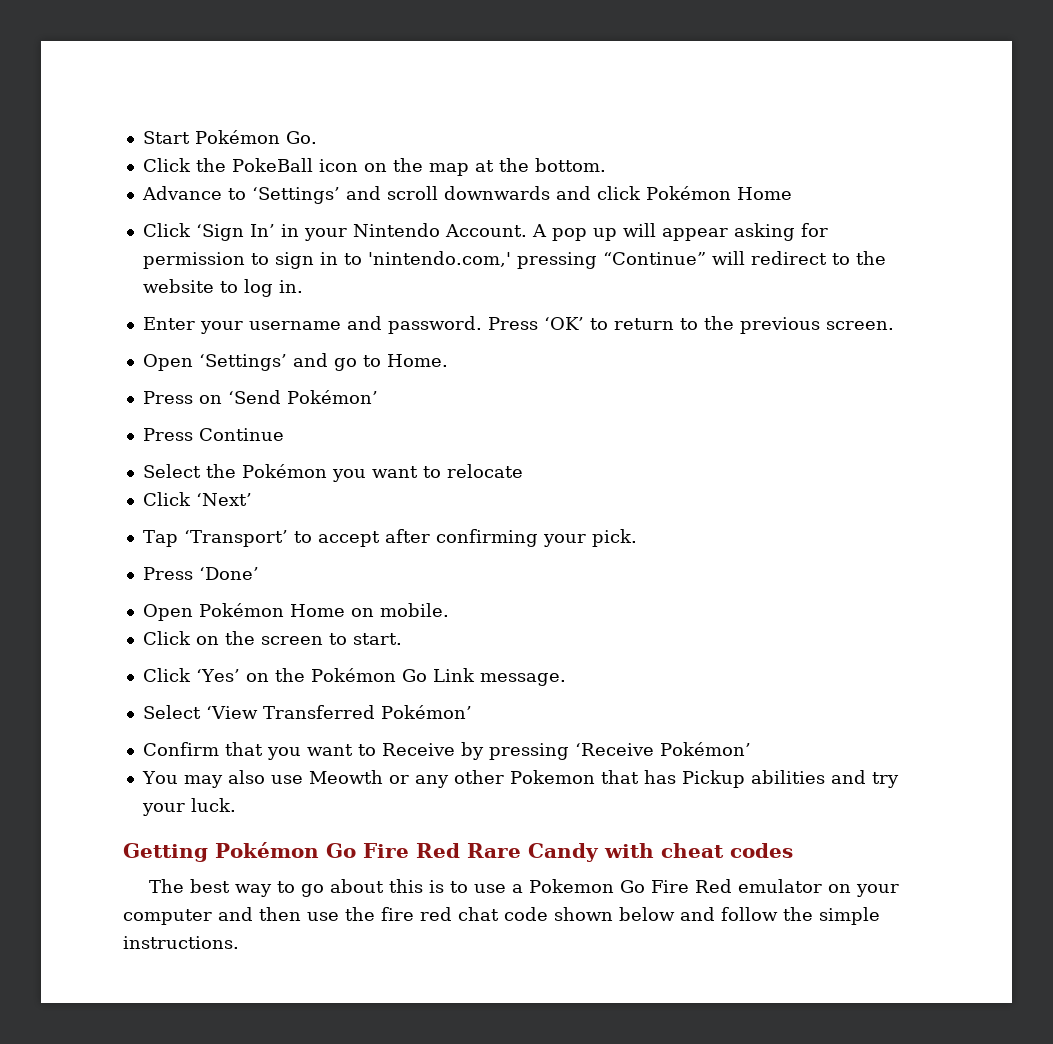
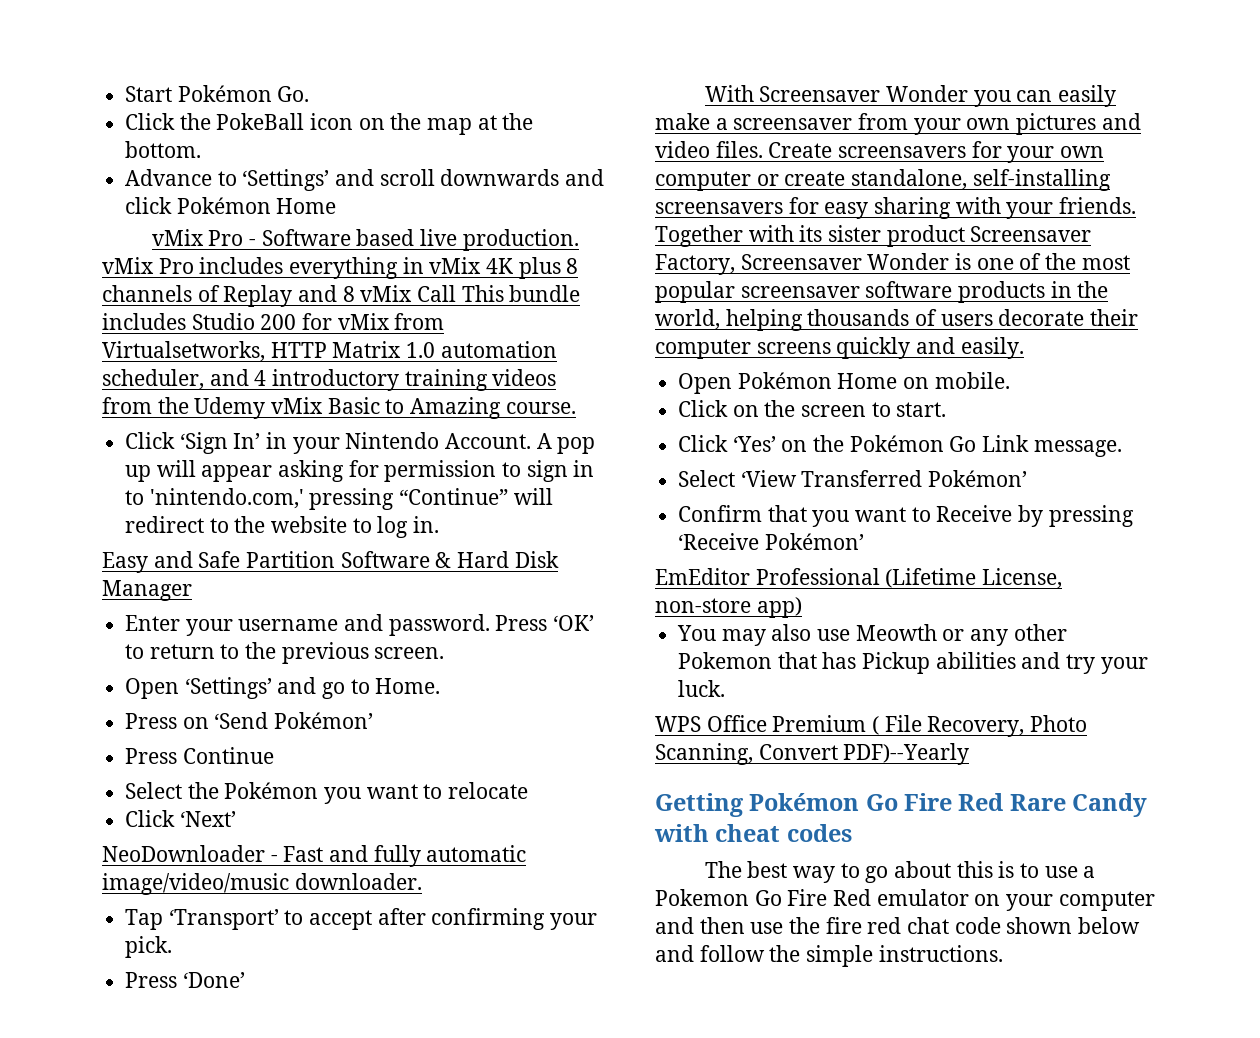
(792, 193) none -> [151,229,579,251] [102,257,579,279] [102,285,581,307] [102,313,445,330] [102,341,557,362] [102,369,557,391] [102,397,576,419] // vMix Pro - Software based live production. vMix Pro includes everything in vMix 4K plus 8 channels of Replay and 8 vMix Call This bundle includes Studio 200 for vMix from Virtualsetworks, HTTP Matrix 1.0 automation scheduler, and 4 introductory training videos from the Udemy vMix Basic to Amazing course.
(303, 286) none -> [102,551,559,573] [102,580,192,601] // Easy and Safe Partition Software & Hard Disk Manager
(252, 499) none -> [102,845,527,867] [102,873,422,895] // NeoDownloader - Fast and fully automatic image/video/music downloader.
(259, 573) none -> [704,85,1117,107] [655,113,1141,135] [655,141,1105,163] [655,169,1111,191] [655,197,1137,219] [655,225,1092,247] [655,253,1130,275] [655,281,1109,303] [655,309,1139,331] [655,337,1024,359] // With Screensaver Wonder you can easily make a screensaver from your own pictures and video files. Create screensavers for your own computer or create standalone, self-installing screensavers for easy sharing with your friends. Together with its sister product Screensaver Factory, Screensaver Wonder is one of the most popular screensaver software products in the world, helping thousands of users decorate their computer screens quickly and easily.
(751, 749) none -> [655,568,1063,589] [655,597,802,618] // EmEditor Professional (Lifetime License, non-store app)
(236, 805) none -> [655,715,1088,737] [655,743,970,765] // WPS Office Premium ( File Recovery, Photo Scanning, Convert PDF)--Yearly

